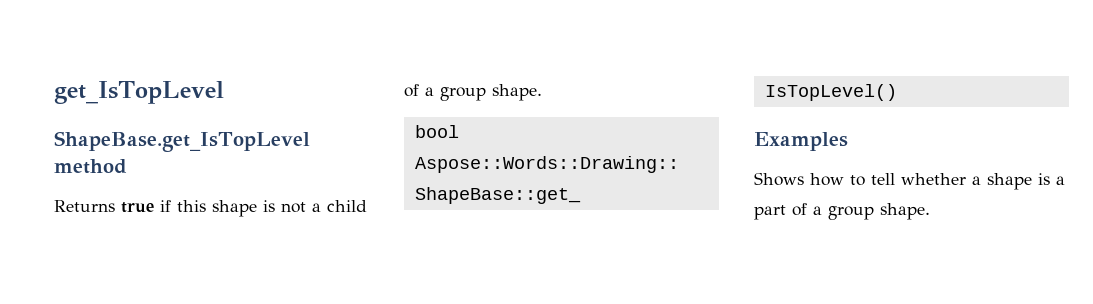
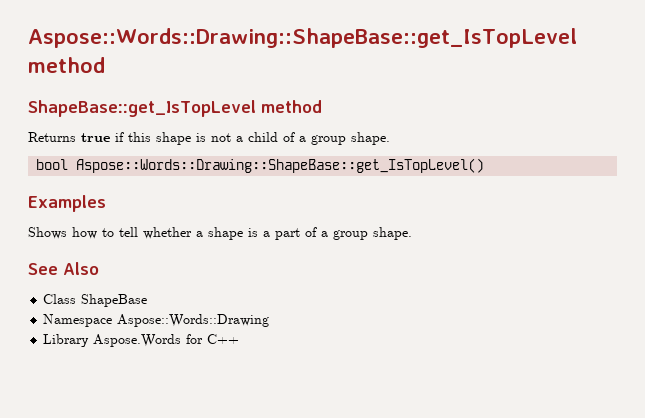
[54,81,224,104] [54,131,310,152] get_IsTopLevel // ShapeBase.get_IsTopLevel -> [28,28,577,48] [28,57,105,73] [28,100,256,117] Aspose::Words::Drawing::ShapeBase::get_IsTopLevel method // ShapeBase::get_IsTopLevel
(930, 211) none -> [28,262,99,275] [43,294,148,307] [43,314,270,327] [43,334,240,347] // See Also // Class ShapeBase // Namespace Aspose::Words::Drawing // Library Aspose.Words for C++

